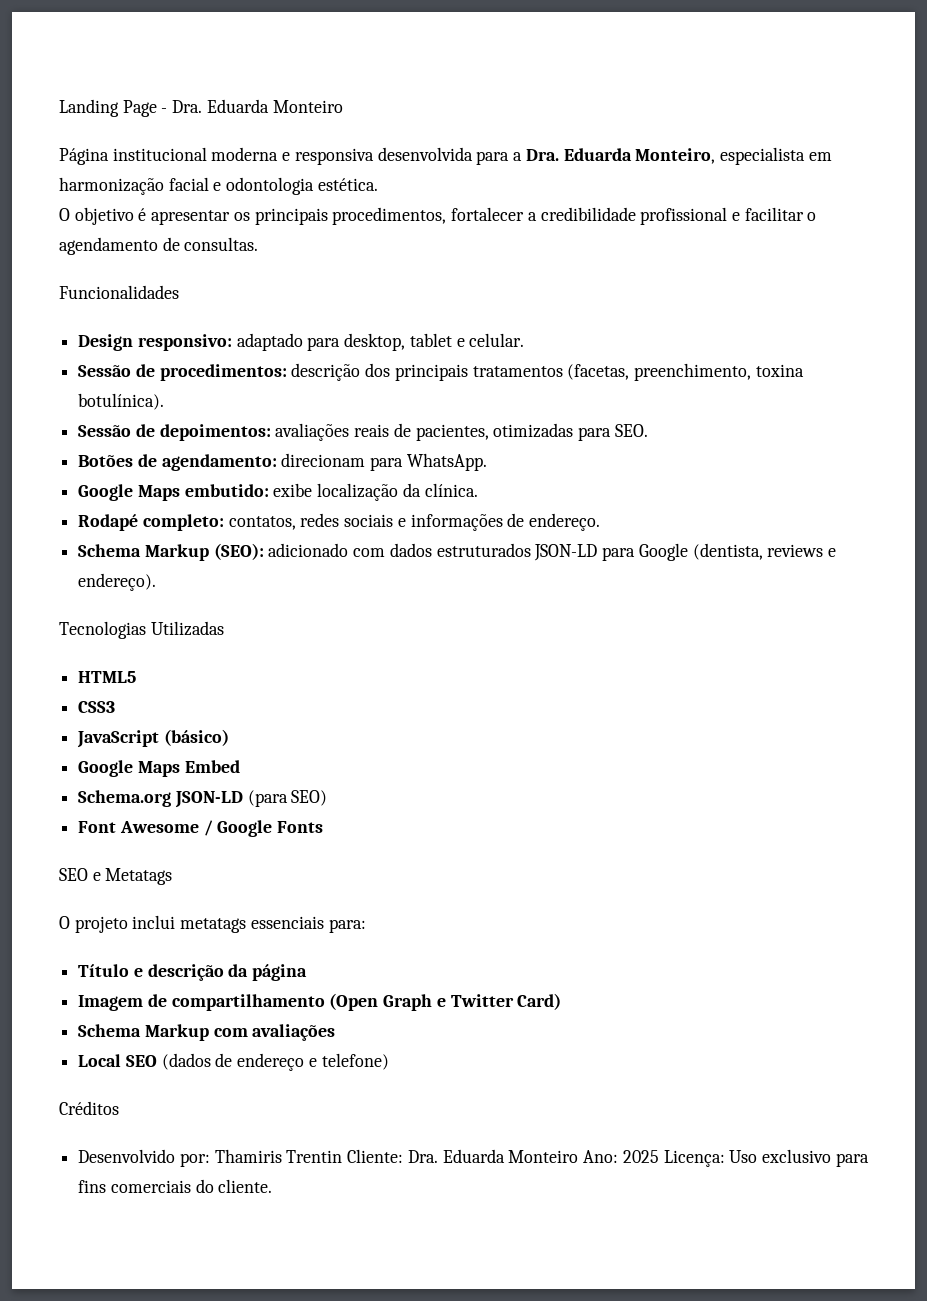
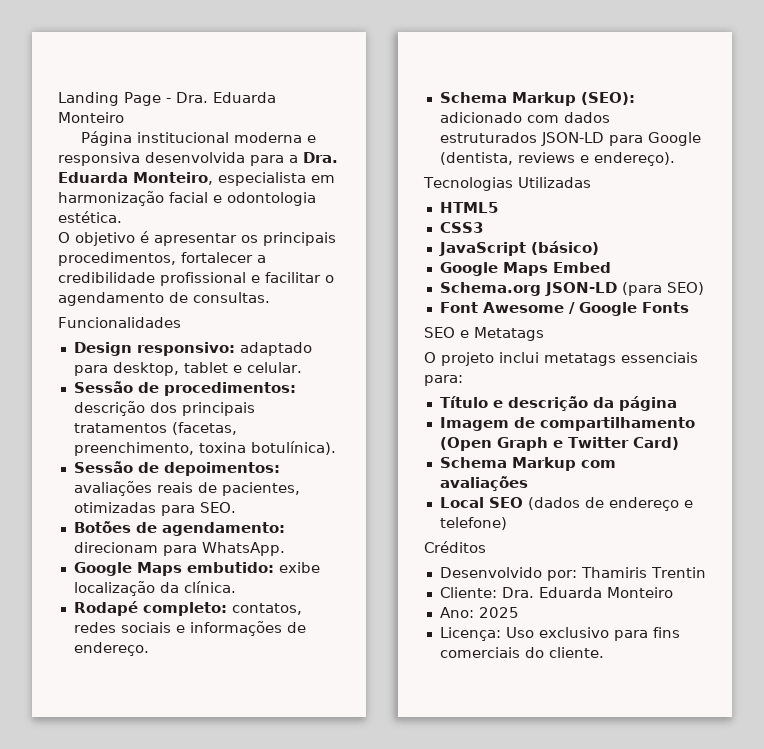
(343, 1156) none -> (706, 572) //
(579, 1156) none -> (673, 592) //
(659, 1156) none -> (519, 612) //

